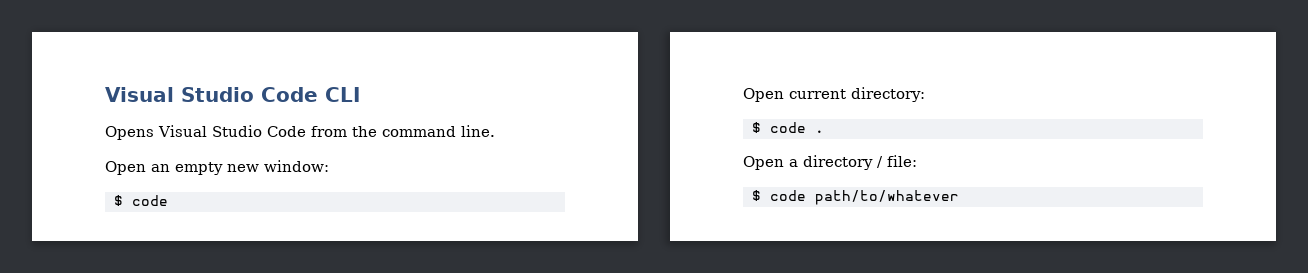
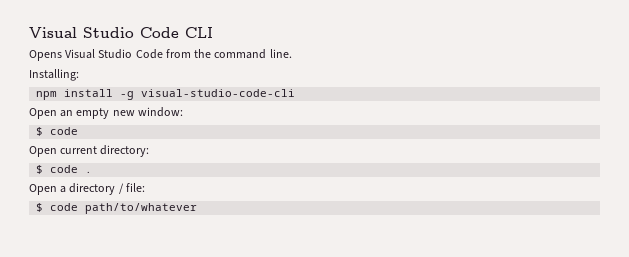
(495, 131) none -> [29,69,79,81] [36,89,296,100] // Installing: // npm install -g visual-studio-code-cli

